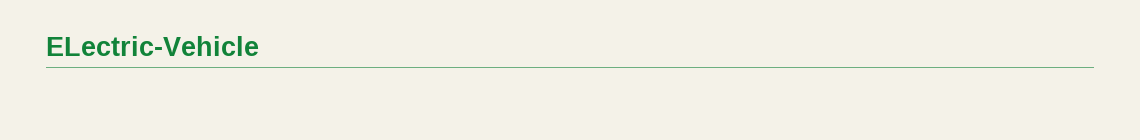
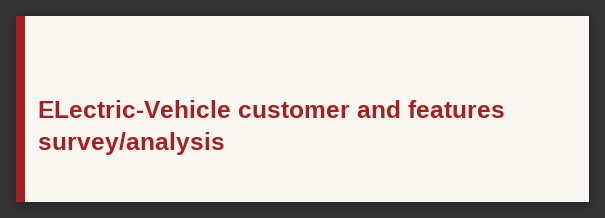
(259, 46) none -> [238,100,505,118] [38,132,225,155] customer and features survey/analysis

